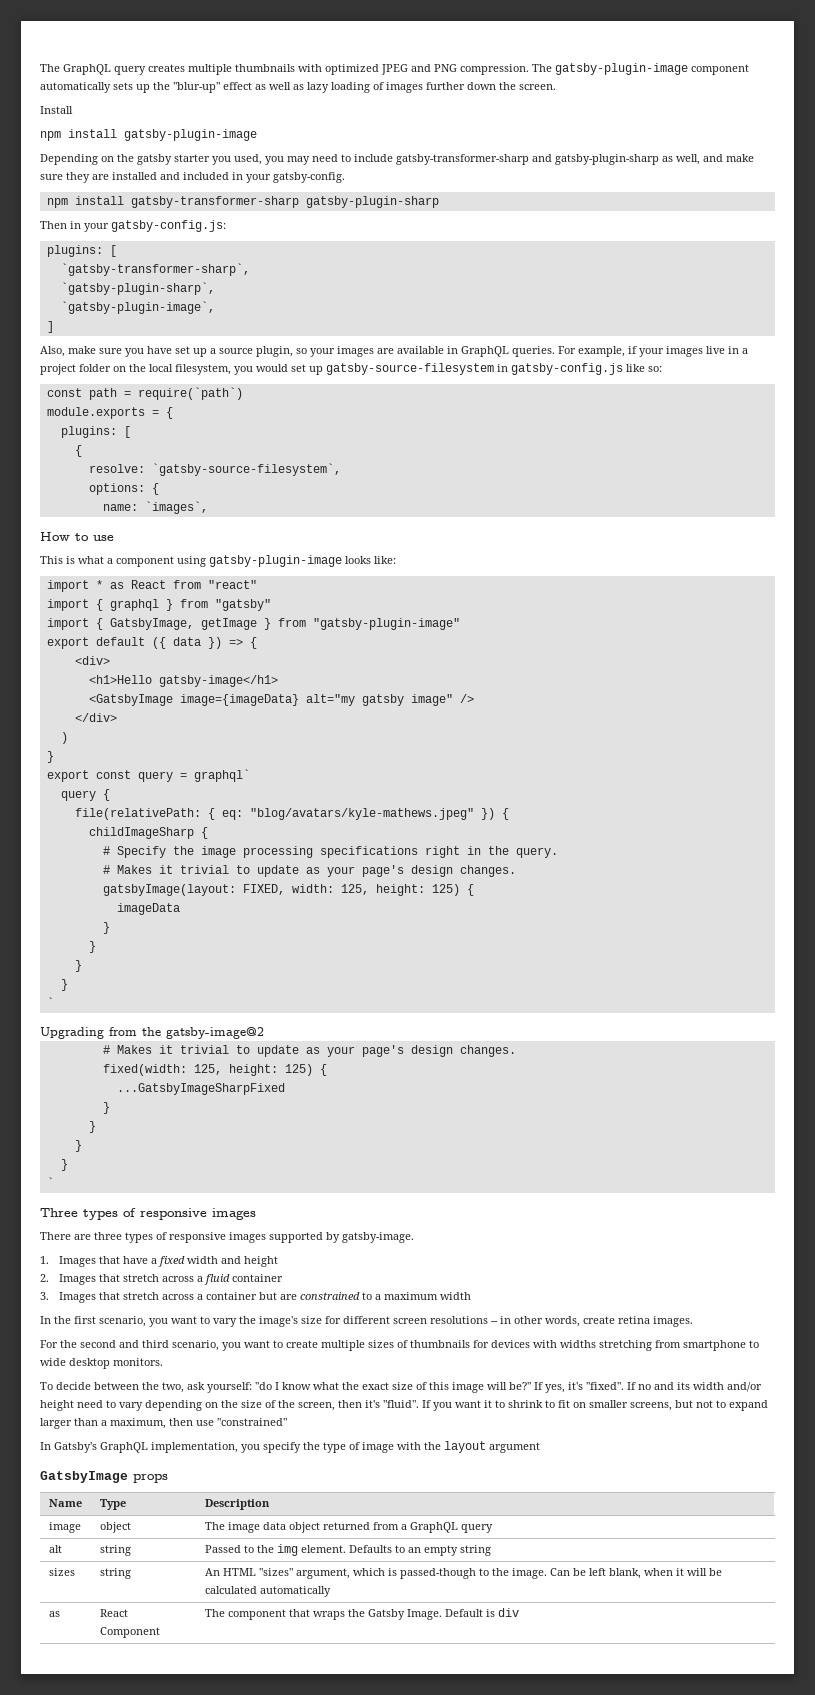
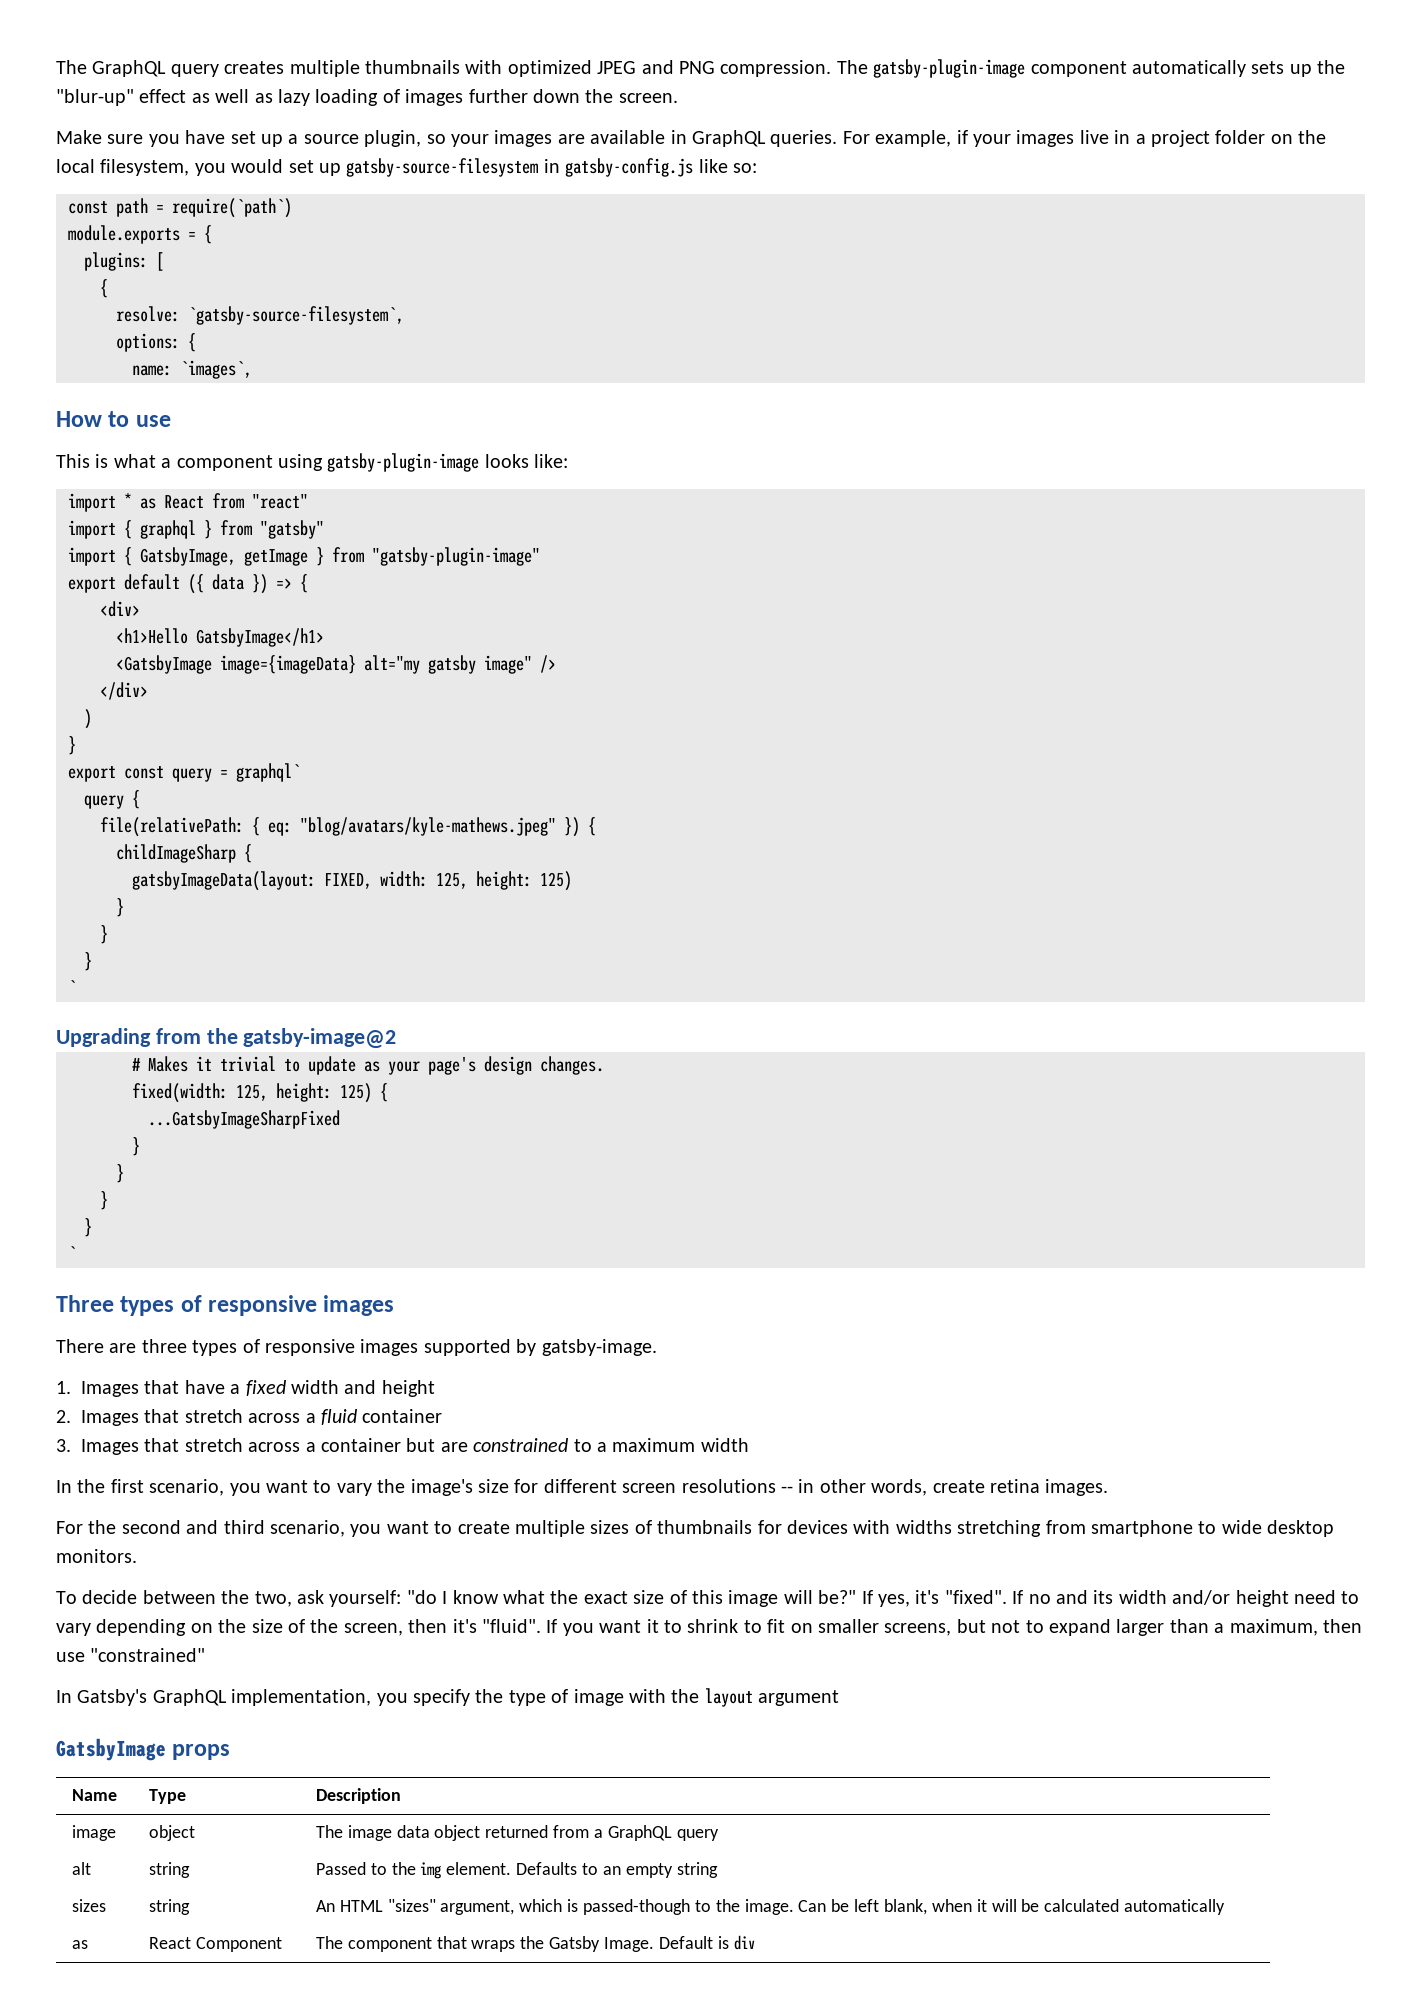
[40,106,73,114] [40,129,257,141] [40,154,754,165] [40,172,345,183] [46,196,439,208] [40,220,226,232] [46,245,117,257] [60,263,250,276] [60,282,215,295] [60,301,215,314] [46,321,54,333] [40,346,96,357] Install // npm install gatsby-plugin-image // Depending on the gatsby starter you used, you may need to include gatsby-transformer-sharp and gatsby-plugin-sharp as well, and make sure they are installed and included in your gatsby-config. // npm install gatsby-transformer-sharp gatsby-plugin-sharp // Then in your gatsby-config.js: // plugins: [ // `gatsby-transformer-sharp`, // `gatsby-plugin-sharp`, // `gatsby-plugin-image`, // ] // Also, make -> [56,130,102,144] Make
[158,675,278,687] gatsby-image</h1> -> [196,628,324,647] GatsbyImage</h1>
[102,846,558,858] [102,865,516,877] [102,884,236,896] # Specify the image processing specifications right in the query. // # Makes it trivial to update as your page's design changes. // gatsbyImage(layout: -> [132,871,316,891] gatsbyImageData(layout:
[466,884,474,896] [116,903,180,915] [102,922,110,934] { // imageData // } -> (572, 881) none

